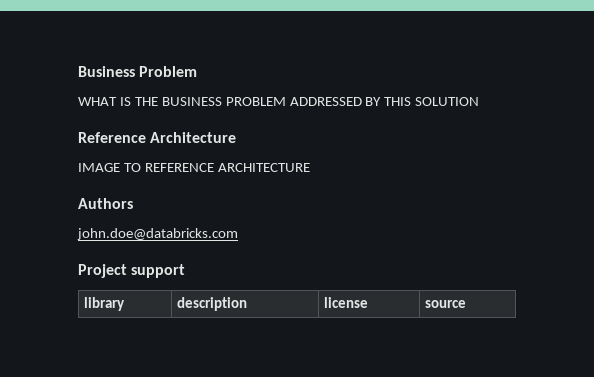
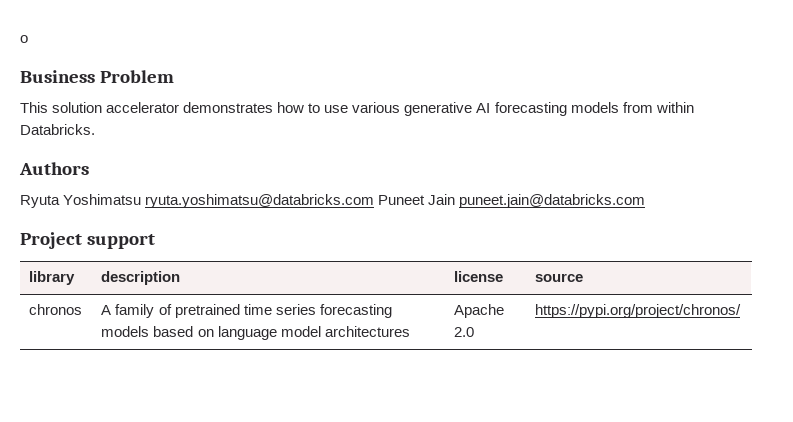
(78, 71) none -> [20,35,28,43] o //
[78,97,480,106] [78,132,237,143] [78,163,310,172] [78,198,133,209] [77,228,238,240] WHAT IS THE BUSINESS PROBLEM ADDRESSED BY THIS SOLUTION // Reference Architecture // IMAGE TO REFERENCE ARCHITECTURE // Authors // john.doe@databricks.com -> [20,102,694,116] [20,124,95,135] [19,162,89,175] [20,194,646,208] This solution accelerator demonstrates how to use various generative AI forecasting models from within Databricks. // Authors // Ryuta Yoshimatsu ryuta.yoshimatsu@databricks.com Puneet Jain puneet.jain@databricks.com
(466, 304) none -> [29,304,83,315] [101,304,392,318] [101,326,410,340] [454,304,505,318] [454,327,475,337] [535,304,742,318] // chronos | A family of pretrained time series forecasting models based on language model architectures | Apache 2.0 | https://pypi.org/project/chronos/

